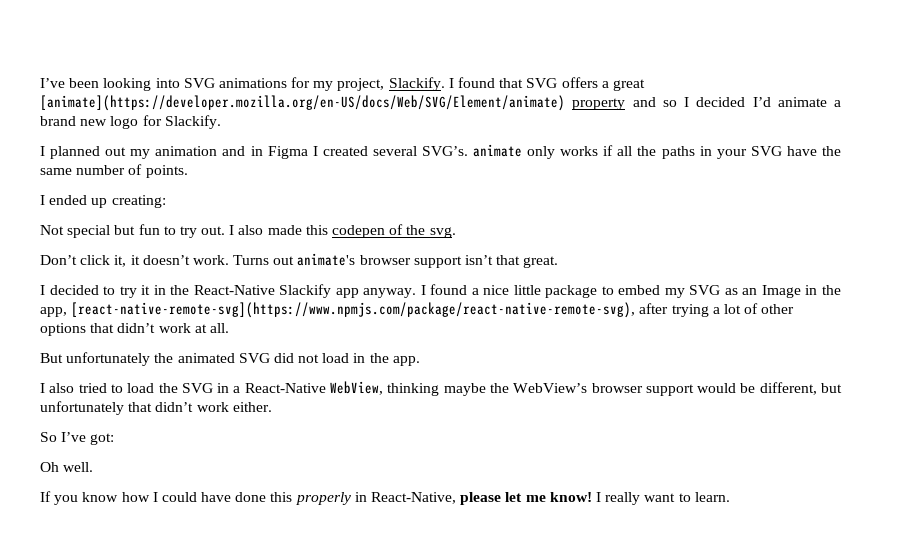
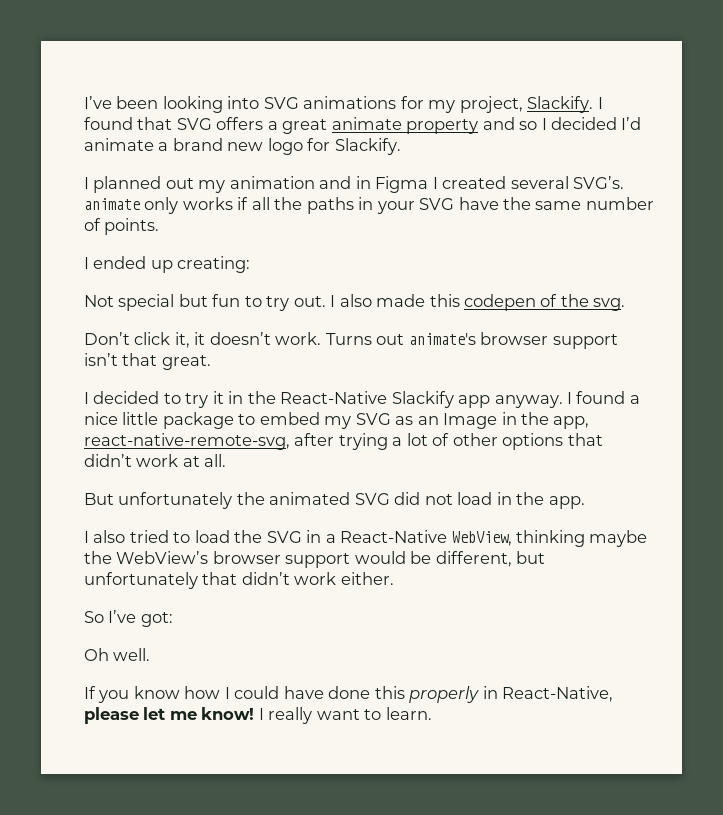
[40,95,565,111] [animate](https://developer.mozilla.org/en-US/docs/Web/SVG/Element/animate) -> [331,117,402,130] animate
[71,302,636,318] [react-native-remote-svg](https://www.npmjs.com/package/react-native-remote-svg), -> [84,433,290,450] react-native-remote-svg,

